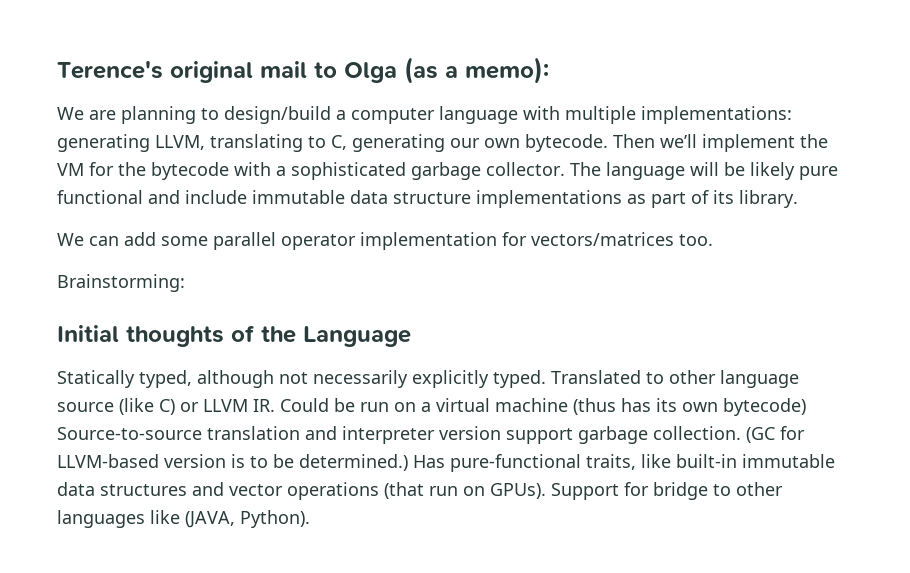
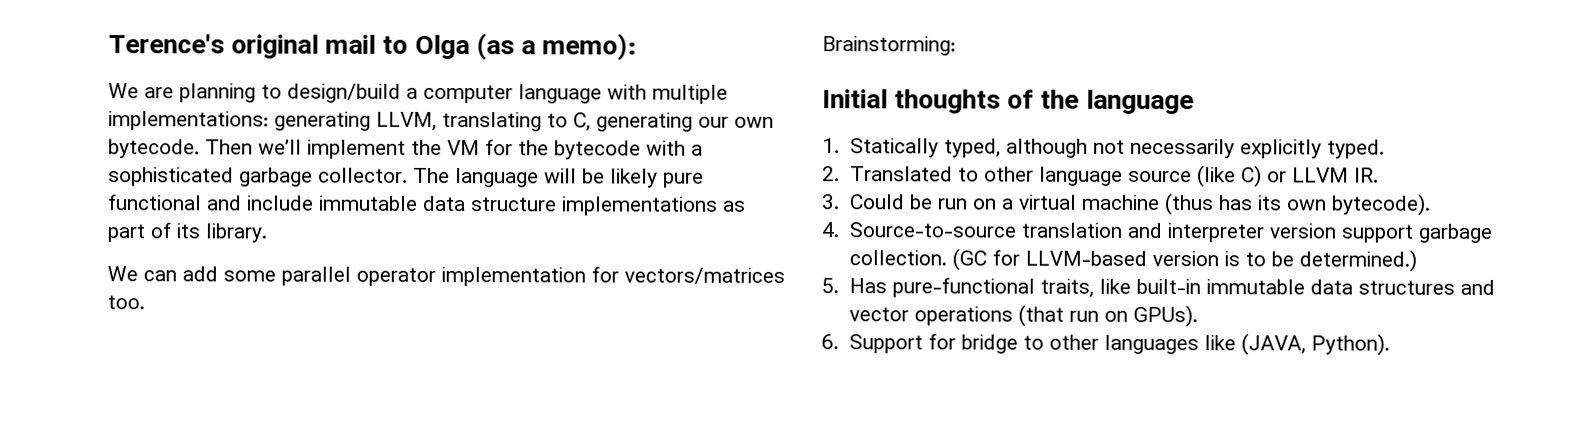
[303,326,411,347] Language // -> [1085,89,1194,115] [822,138,840,154] language // 1.
(546, 379) none -> [822,166,840,182] // 2.
(275, 405) none -> [822,194,840,210] // 3.
[723,398,806,416] bytecode) -> [1331,193,1431,216] [821,222,839,238] bytecode). // 4.
(408, 462) none -> [821,278,839,294] // 5.
(546, 491) none -> [821,334,839,350] // 6.

